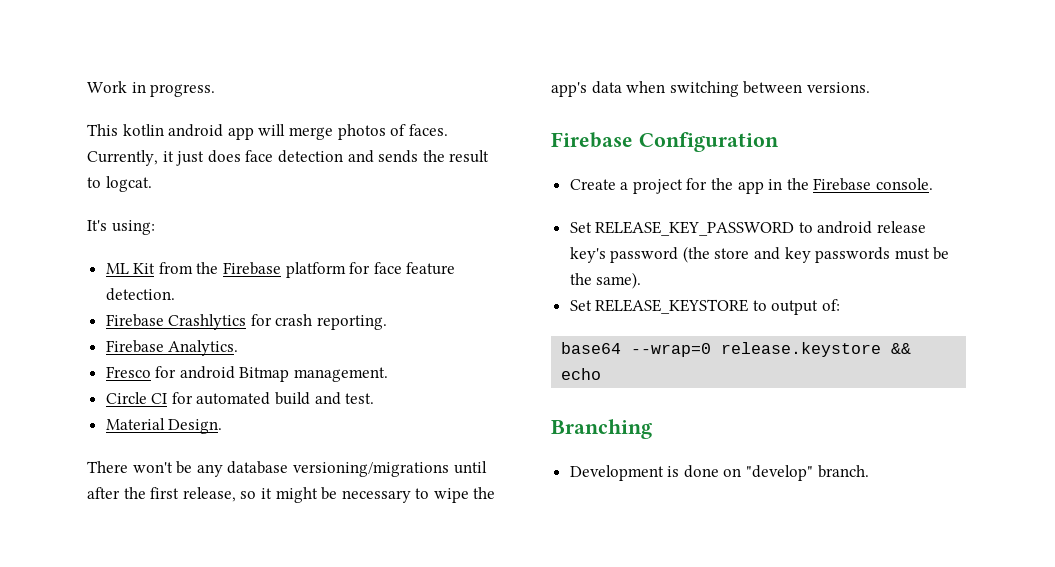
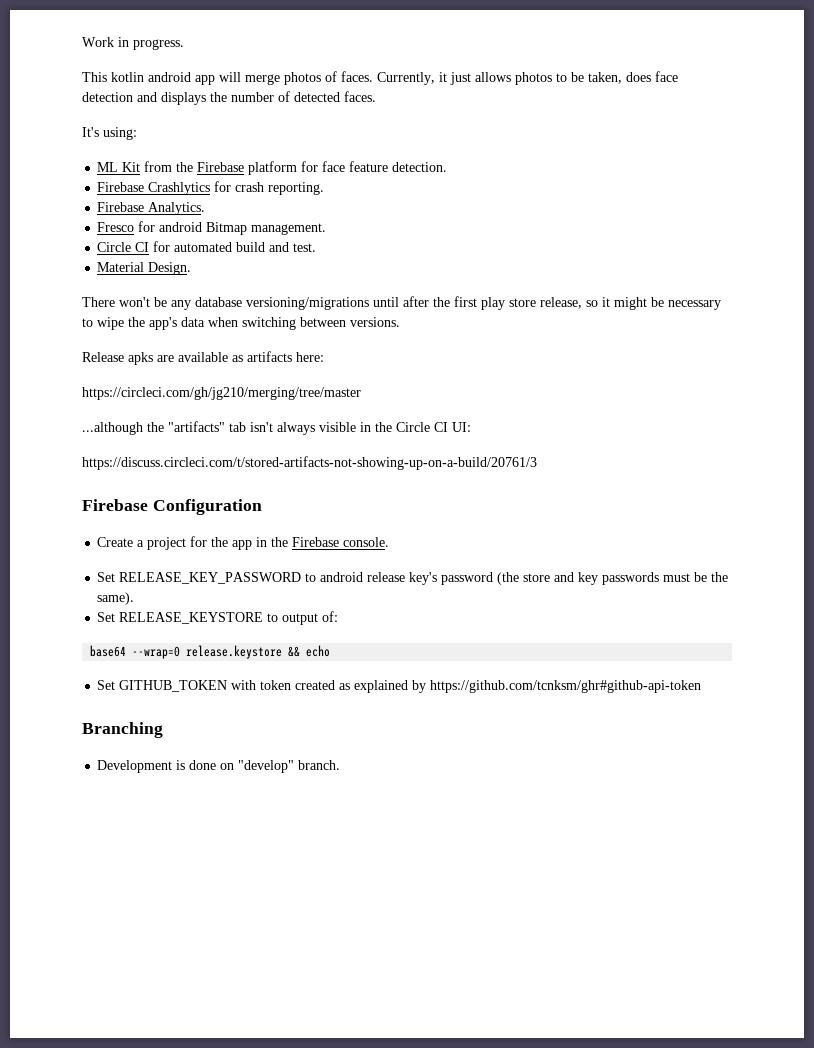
[207,150,490,163] [87,176,152,192] does face detection and sends the result to logcat. -> [475,71,678,85] [82,91,376,105] allows photos to be taken, does face detection and displays the number of detected faces.
(180, 493) none -> [481,297,536,310] play store
(870, 87) none -> [82,351,324,365] [82,387,361,400] [82,421,471,435] [82,456,537,470] // Release apks are available as artifacts here: // https://circleci.com/gh/jg210/merging/tree/master // ...although the "artifacts" tab isn't always visible in the Circle CI UI: // https://discuss.circleci.com/t/stored-artifacts-not-showing-up-on-a-build/20761/3
(602, 374) none -> [97,680,702,693] // Set GITHUB_TOKEN with token created as explained by https://github.com/tcnksm/ghr#github-api-token

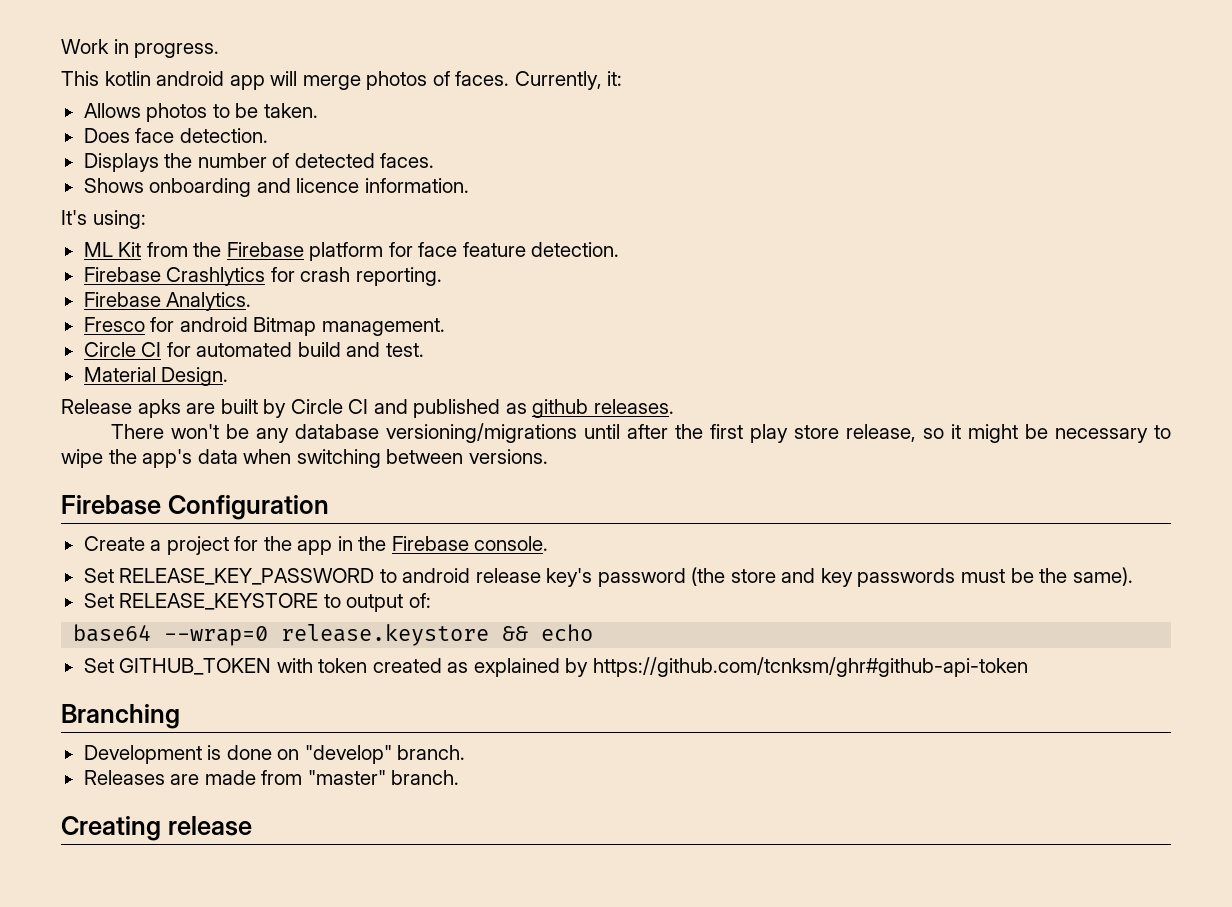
[439,71,678,85] [82,92,206,105] it just allows photos to be taken, does face detection and displays -> [607,71,623,86] [83,103,318,122] [83,128,268,143] [83,153,159,172] it: // Allows photos to be taken. // Does face detection. // Displays
(376, 96) none -> [83,178,469,197] // Shows onboarding and licence information.
(192, 268) none -> [61,399,674,418] // Release apks are built by Circle CI and published as github releases.
[82,351,324,365] [82,387,361,400] [82,421,471,435] [82,456,537,470] // Release apks are available as artifacts here: // https://circleci.com/gh/jg210/merging/tree/master // ...although the "artifacts" tab isn't always visible in the Circle CI UI: // https://discuss.circleci.com/t/stored-artifacts-not-showing-up-on-a-build/20761/3 -> (548, 456) none
(341, 765) none -> [83,770,460,785] [61,816,252,841] // Releases are made from "master" branch. // Creating release

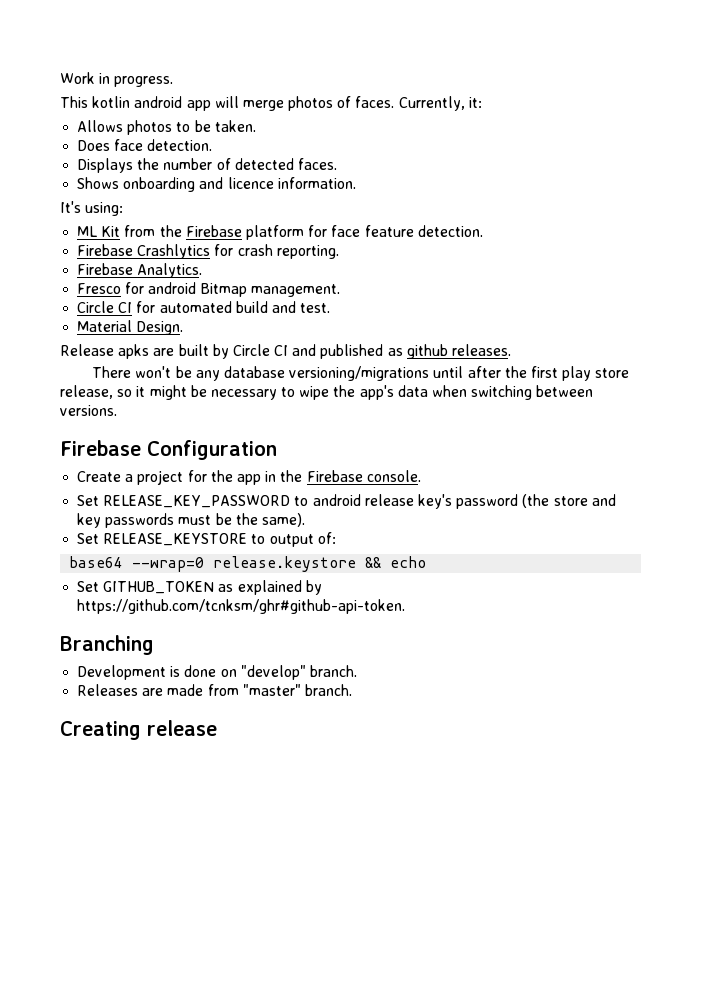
[276,658,442,673] with token created -> (215, 587) none
[592,657,1028,677] https://github.com/tcnksm/ghr#github-api-token -> [77,599,406,614] https://github.com/tcnksm/ghr#github-api-token.

